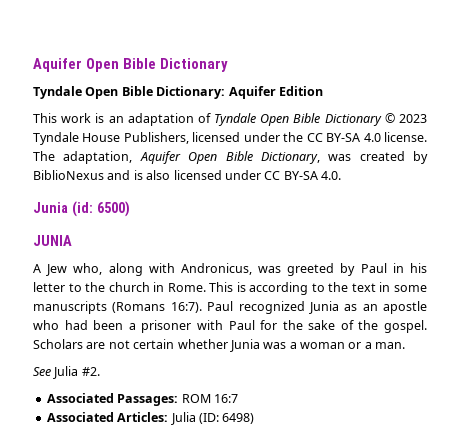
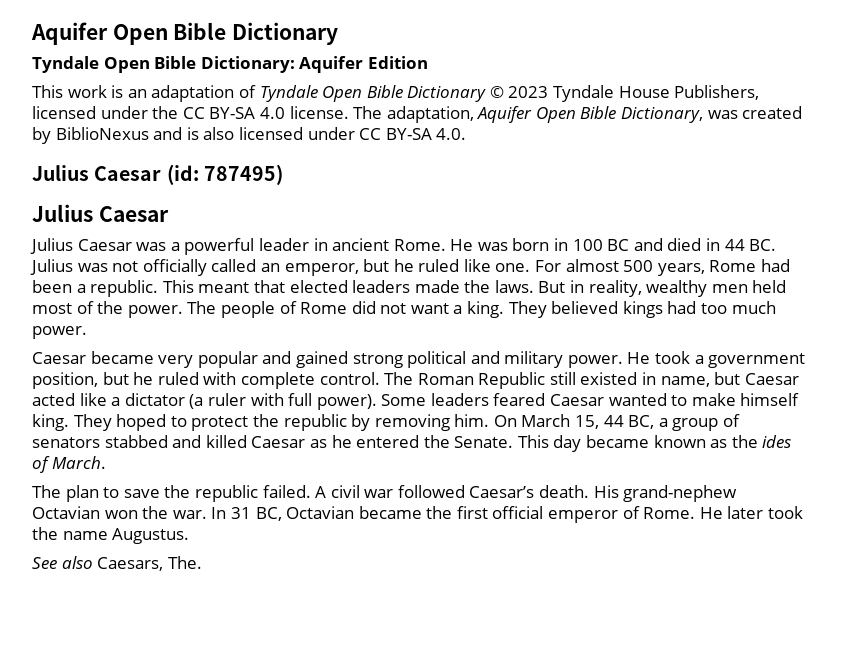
[33,201,130,217] [33,235,72,246] [33,263,428,276] [33,282,428,295] [33,301,427,314] [33,320,427,333] [33,339,406,352] [33,366,100,379] [46,393,238,406] [46,412,255,425] Junia (id: 6500) // JUNIA // A Jew who, along with Andronicus, was greeted by Paul in his letter to the church in Rome. This is according to the text in some manuscripts (Romans 16:7). Paul recognized Junia as an apostle who had been a prisoner with Paul for the sake of the gospel. Scholars are not certain whether Junia was a woman or a man. // See Julia #2. // Associated Passages: ROM 16:7 // Associated Articles: Julia (ID: 6498) -> [32,164,283,185] [32,204,169,222] [30,238,777,255] [30,259,791,276] [32,280,787,297] [32,301,776,318] [32,326,87,339] [32,351,806,368] [32,372,799,389] [32,393,800,410] [32,414,741,431] [32,435,792,452] [32,456,106,473] [32,485,738,502] [32,506,804,523] [32,527,190,544] [32,556,202,571] Julius Caesar (id: 787495) // Julius Caesar // Julius Caesar was a powerful leader in ancient Rome. He was born in 100 BC and died in 44 BC. Julius was not officially called an emperor, but he ruled like one. For almost 500 years, Rome had been a republic. This meant that elected leaders made the laws. But in reality, wealthy men held most of the power. The people of Rome did not want a king. They believed kings had too much power. // Caesar became very popular and gained strong political and military power. He took a government position, but he ruled with complete control. The Roman Republic still existed in name, but Caesar acted like a dictator (a ruler with full power). Some leaders feared Caesar wanted to make himself king. They hoped to protect the republic by removing him. On March 15, 44 BC, a group of senators stabbed and killed Caesar as he entered the Senate. This day became known as the ides of March. // The plan to save the republic failed. A civil war followed Caesar’s death. His grand-nephew Octavian won the war. In 31 BC, Octavian became the first official emperor of Rome. He later took the name Augustus. // See also Caesars, The.

